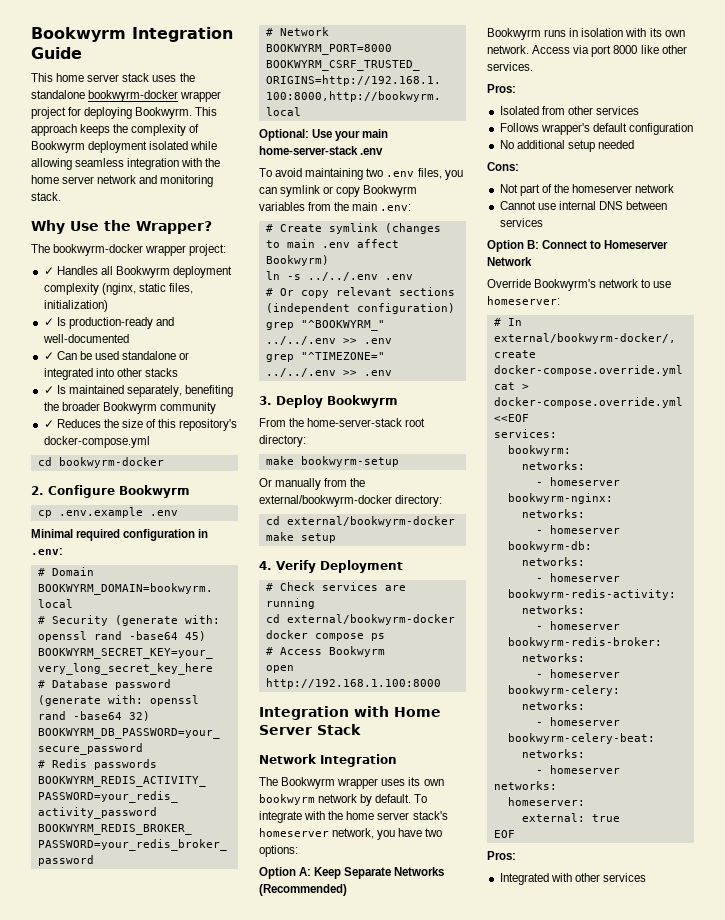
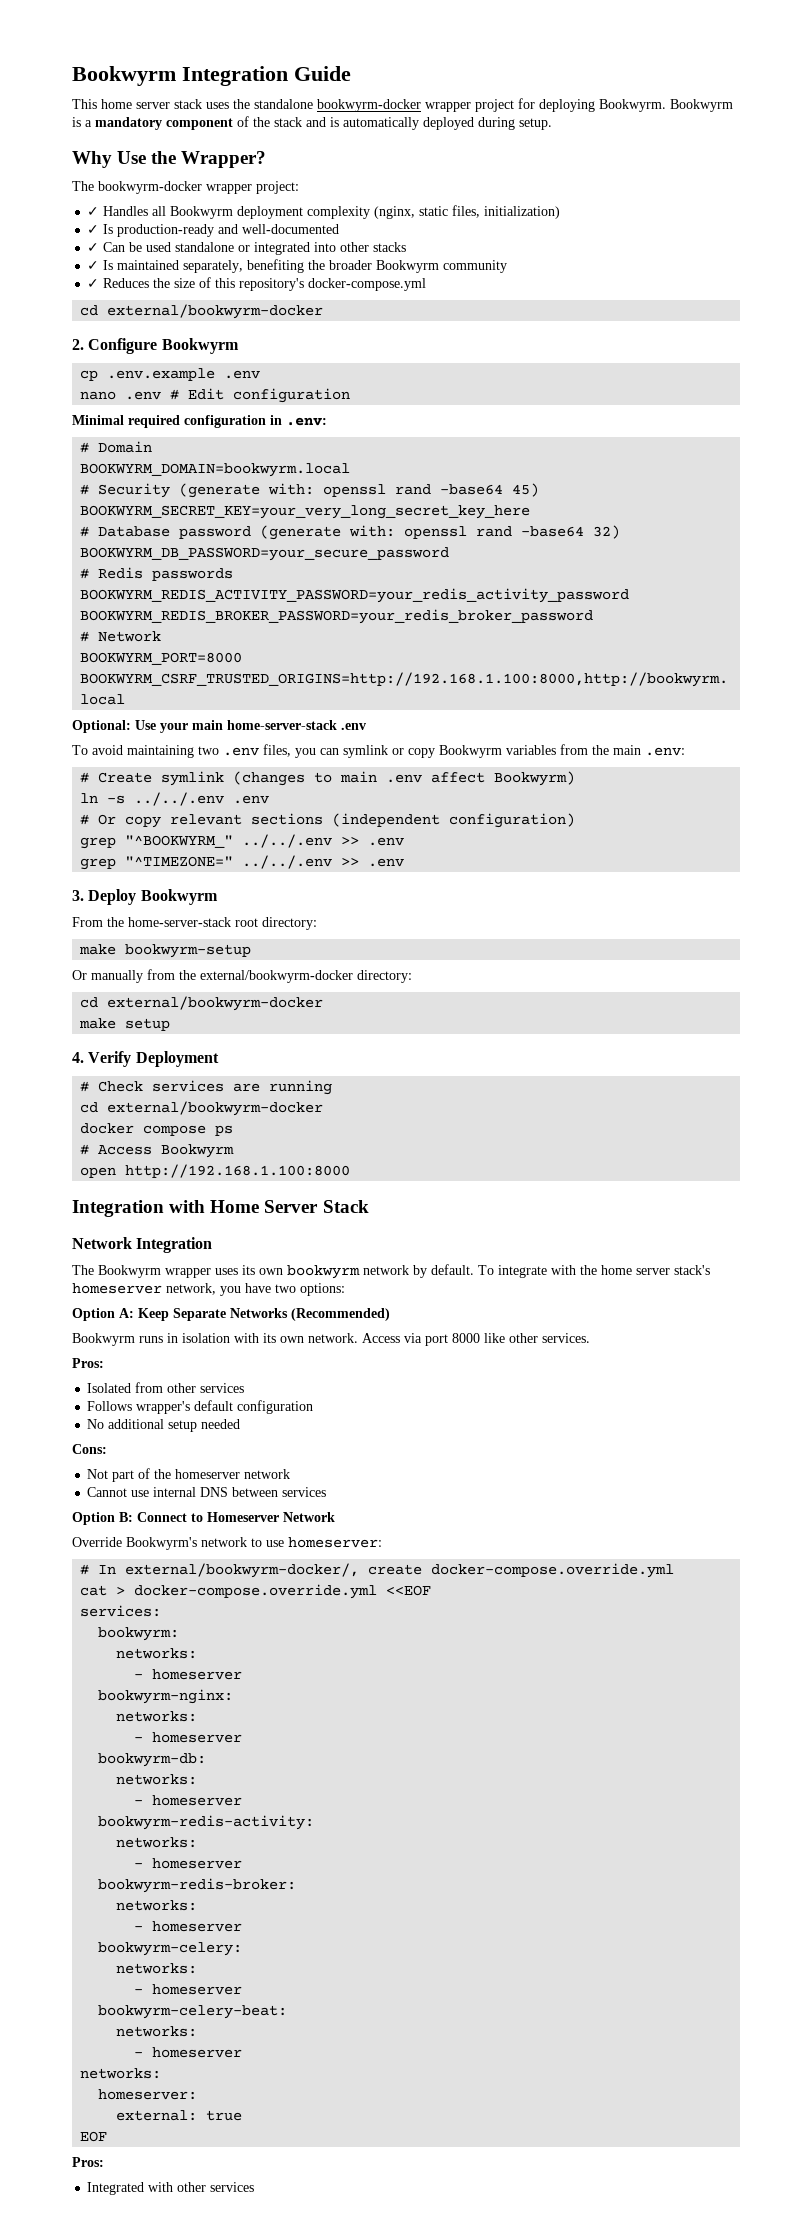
[195,107,218,116] [31,124,200,136] [31,141,218,153] [31,158,221,170] [31,175,214,187] [31,192,61,201] This approach keeps the complexity of Bookwyrm deployment isolated while allowing seamless integration with the home server network and monitoring stack. -> [670,99,733,112] [72,116,552,130] Bookwyrm is a mandatory component of the stack and is automatically deployed during setup.
[58,457,164,468] bookwyrm-docker -> [107,304,324,319] external/bookwyrm-docker
(178, 513) none -> [80,388,351,403] // nano .env # Edit configuration

